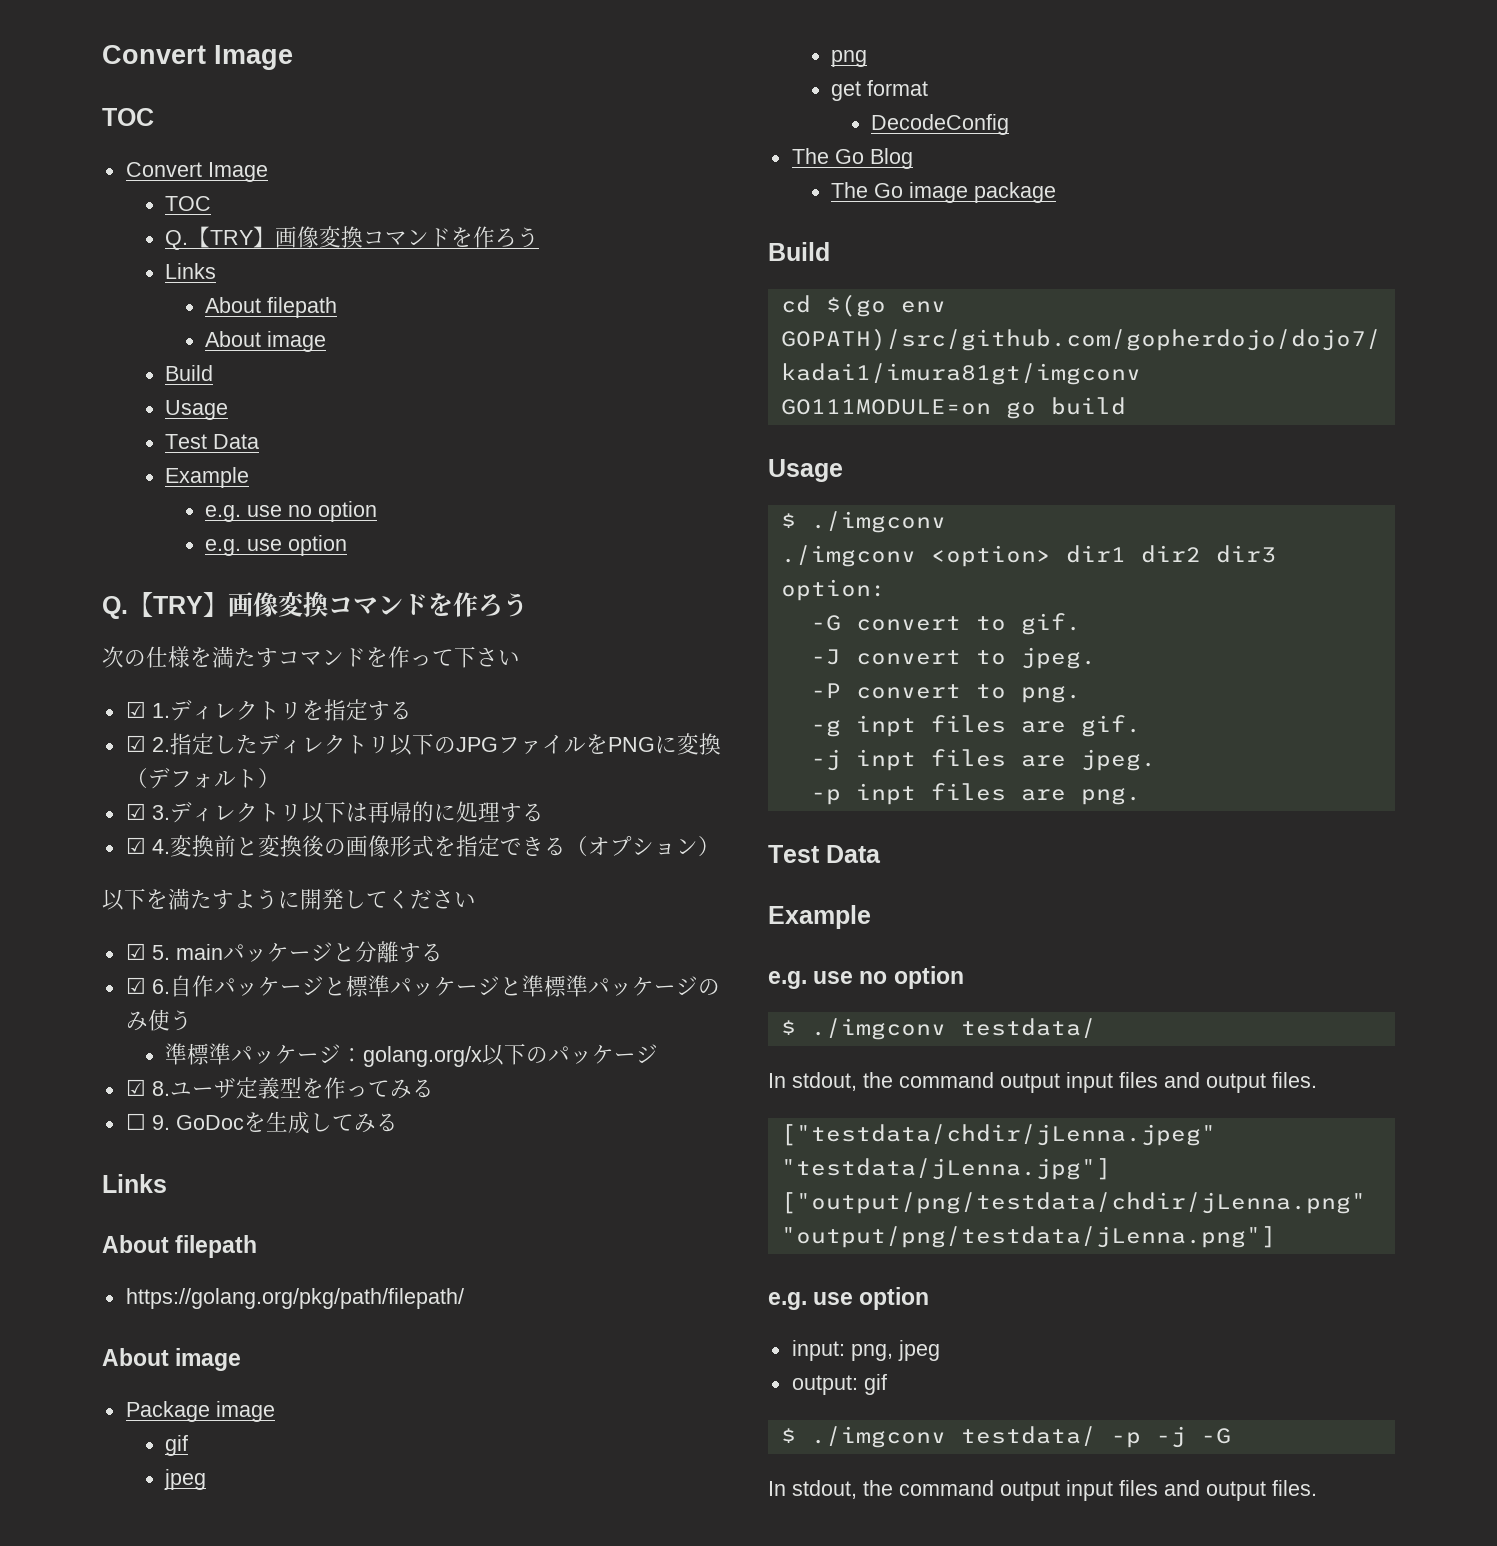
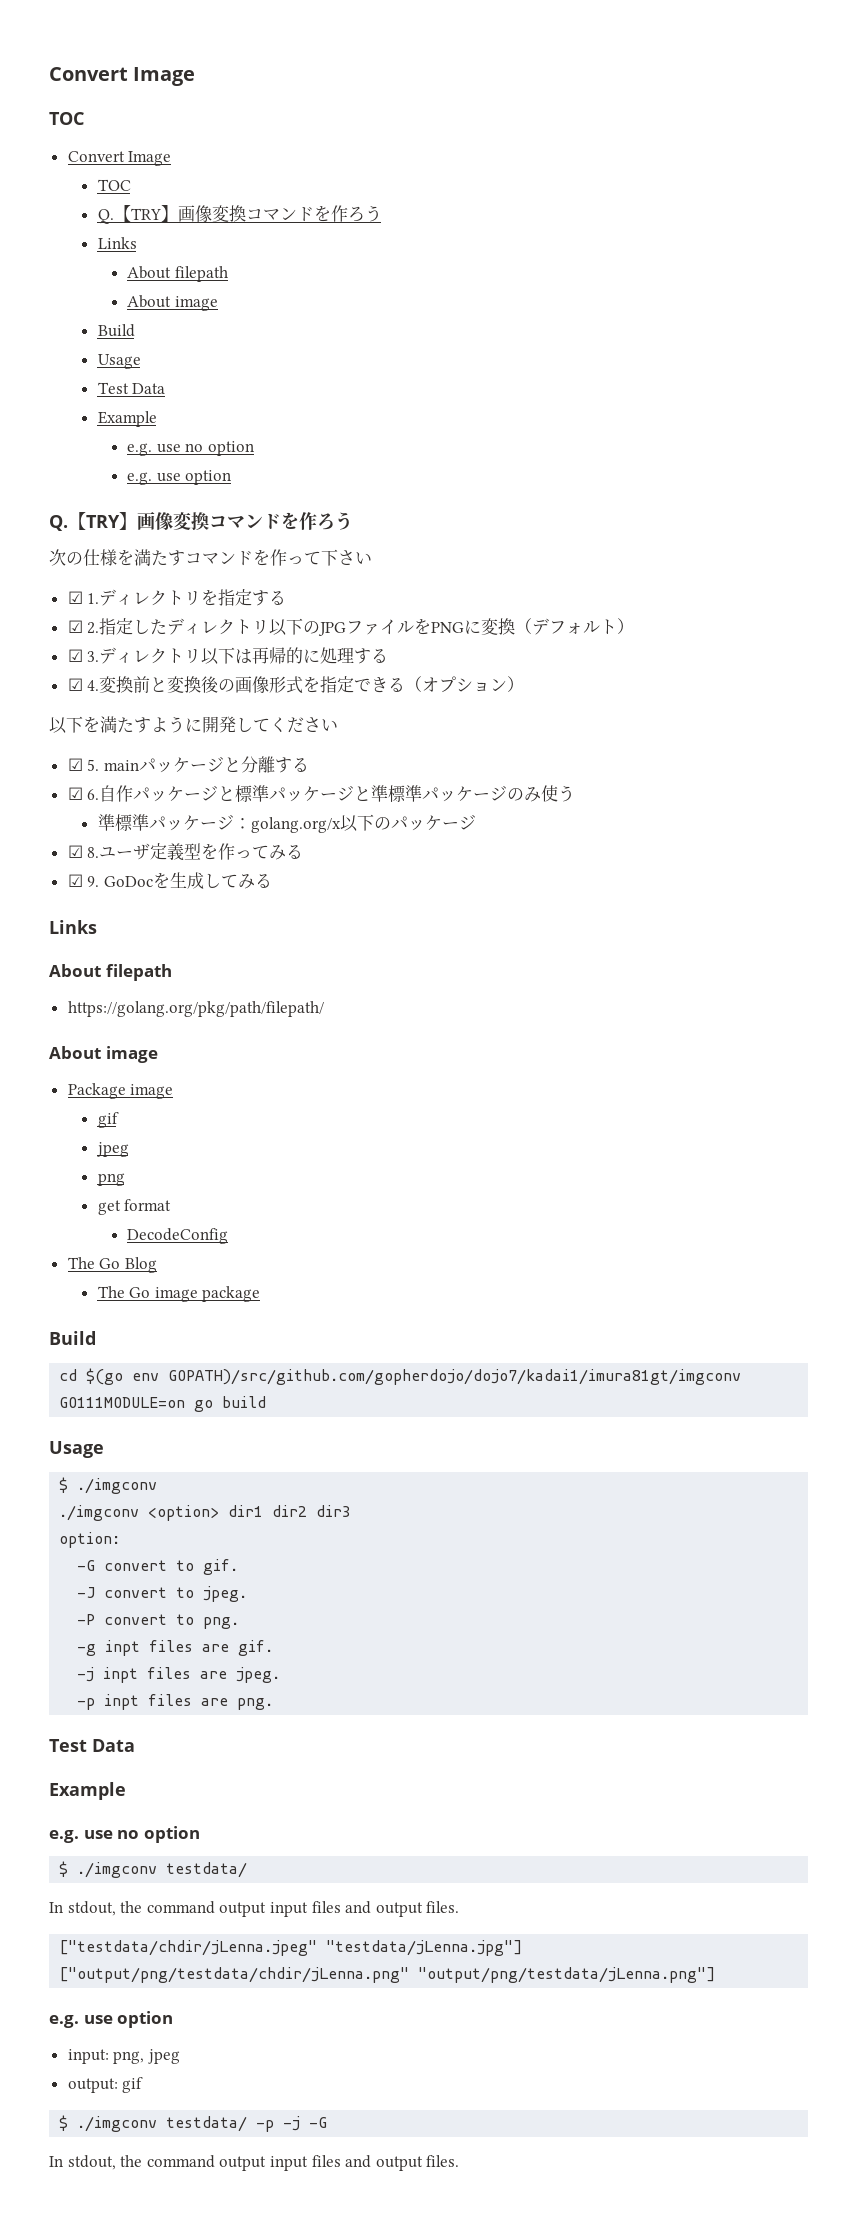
[125,1113,146,1130] ☐ -> [67,874,83,887] ☑

